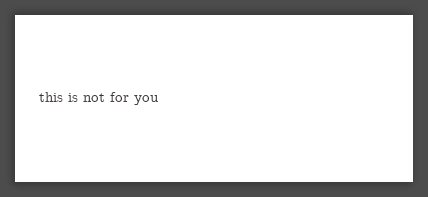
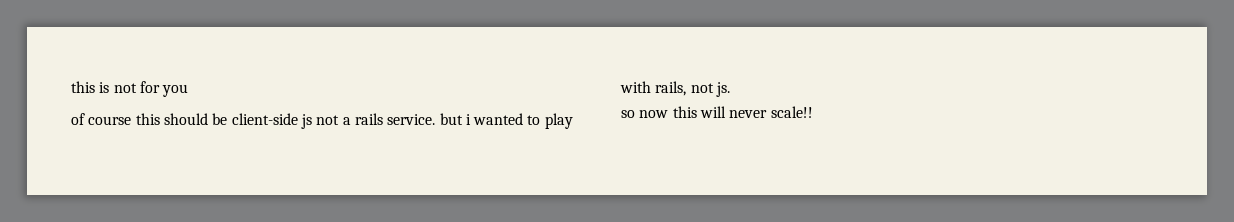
(159, 100) none -> [71,113,573,129] [620,81,730,97] [621,106,813,118] // of course this should be client-side js not a rails service. but i wanted to play with rails, not js. // so now this will never scale!!

